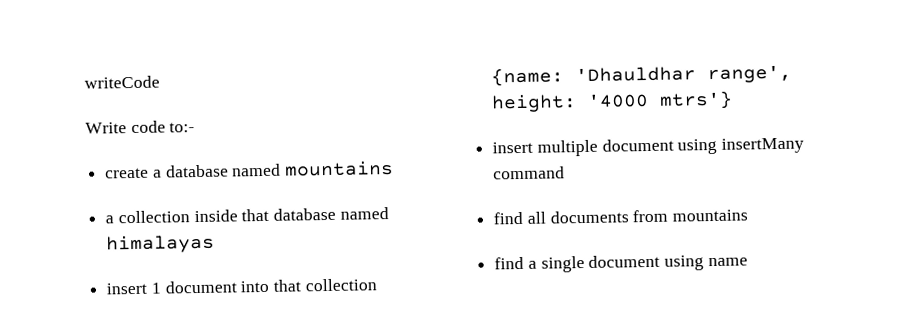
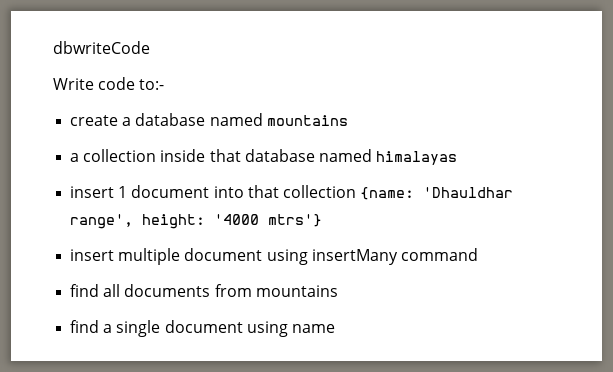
[84,75,160,89] writeCode -> [53,41,150,54] dbwriteCode

